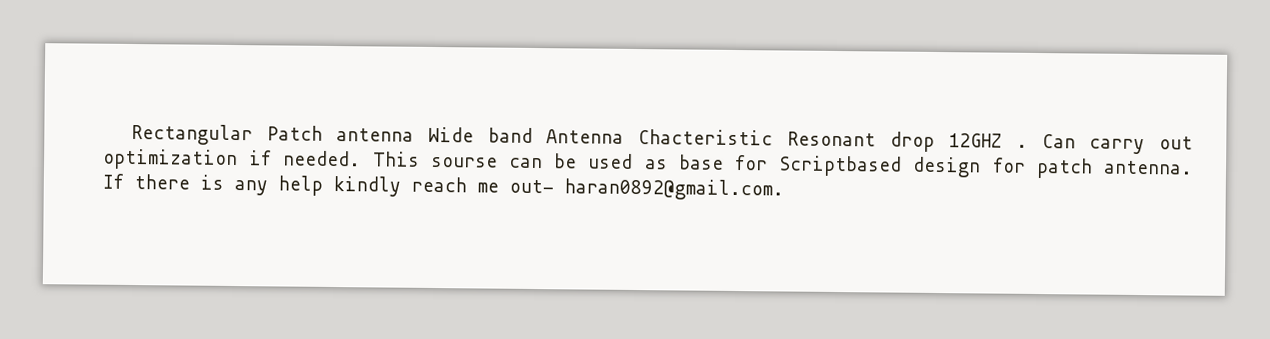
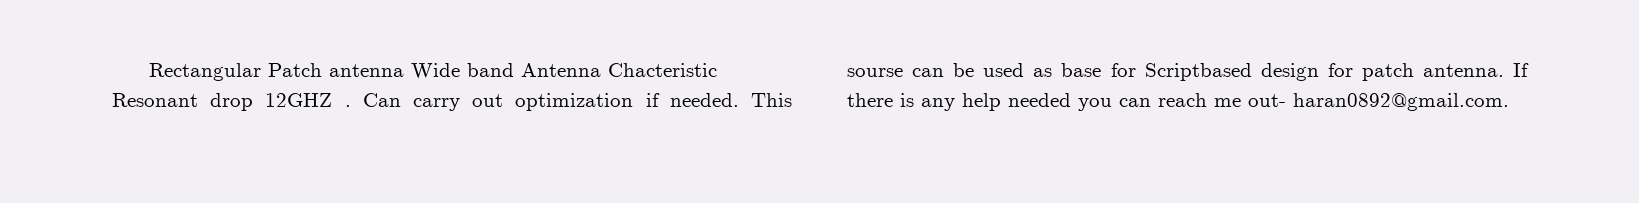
[333,176,401,197] kindly -> [1008,93,1151,111] needed you can

